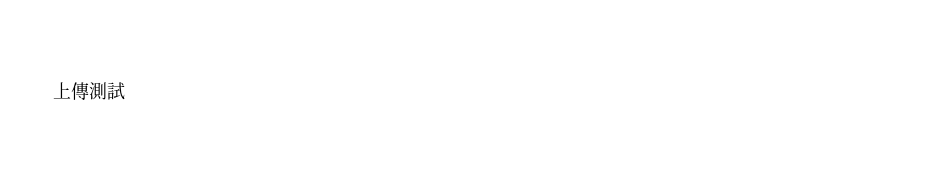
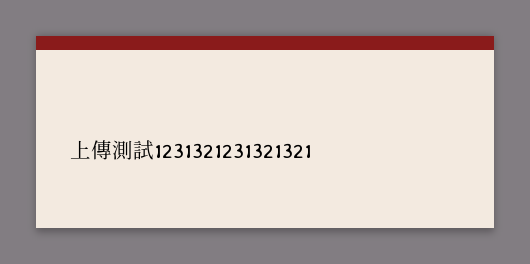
(125, 91) none -> [154,143,312,158] 1231321231321321

